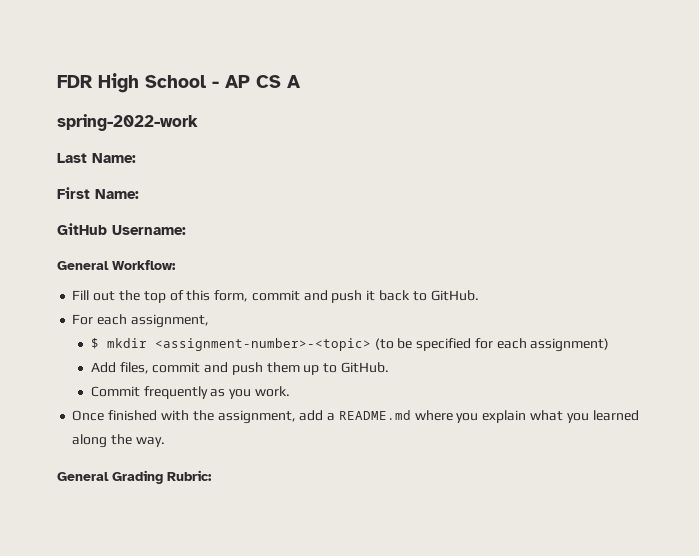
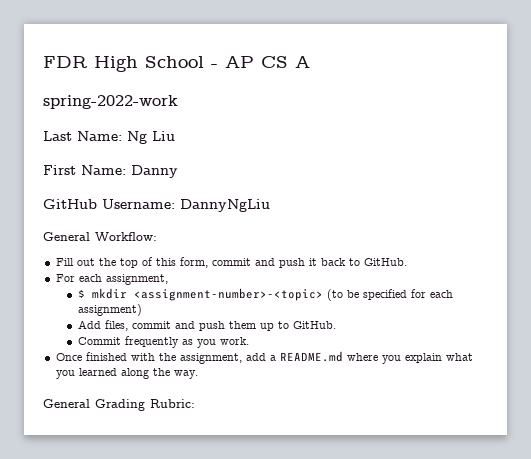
(136, 158) none -> [127,131,175,144] Ng Liu
(139, 194) none -> [131,165,178,178] Danny
(186, 230) none -> [180,199,270,212] DannyNgLiu

